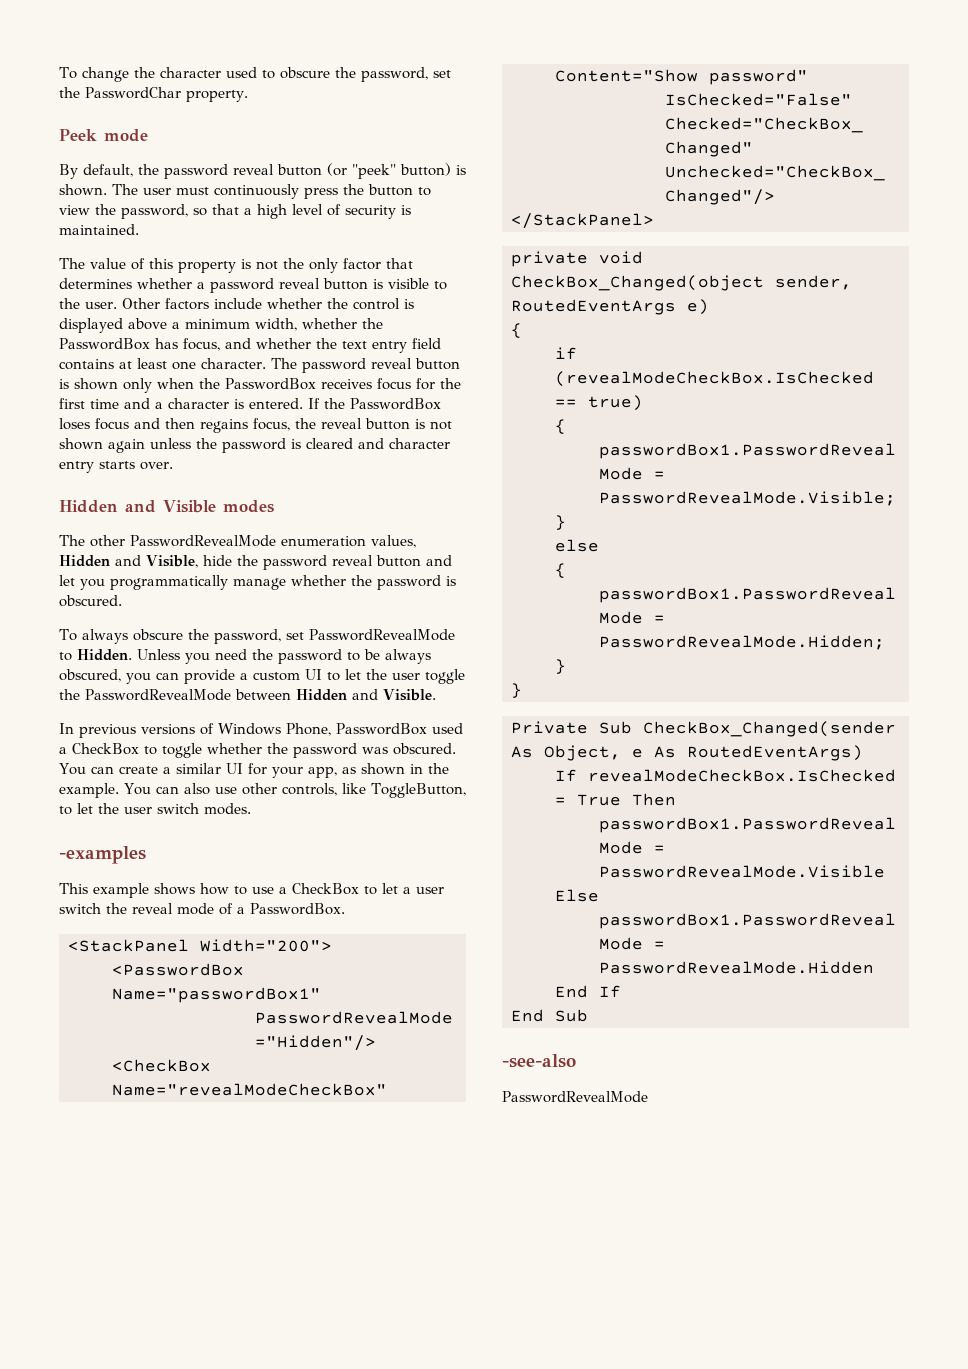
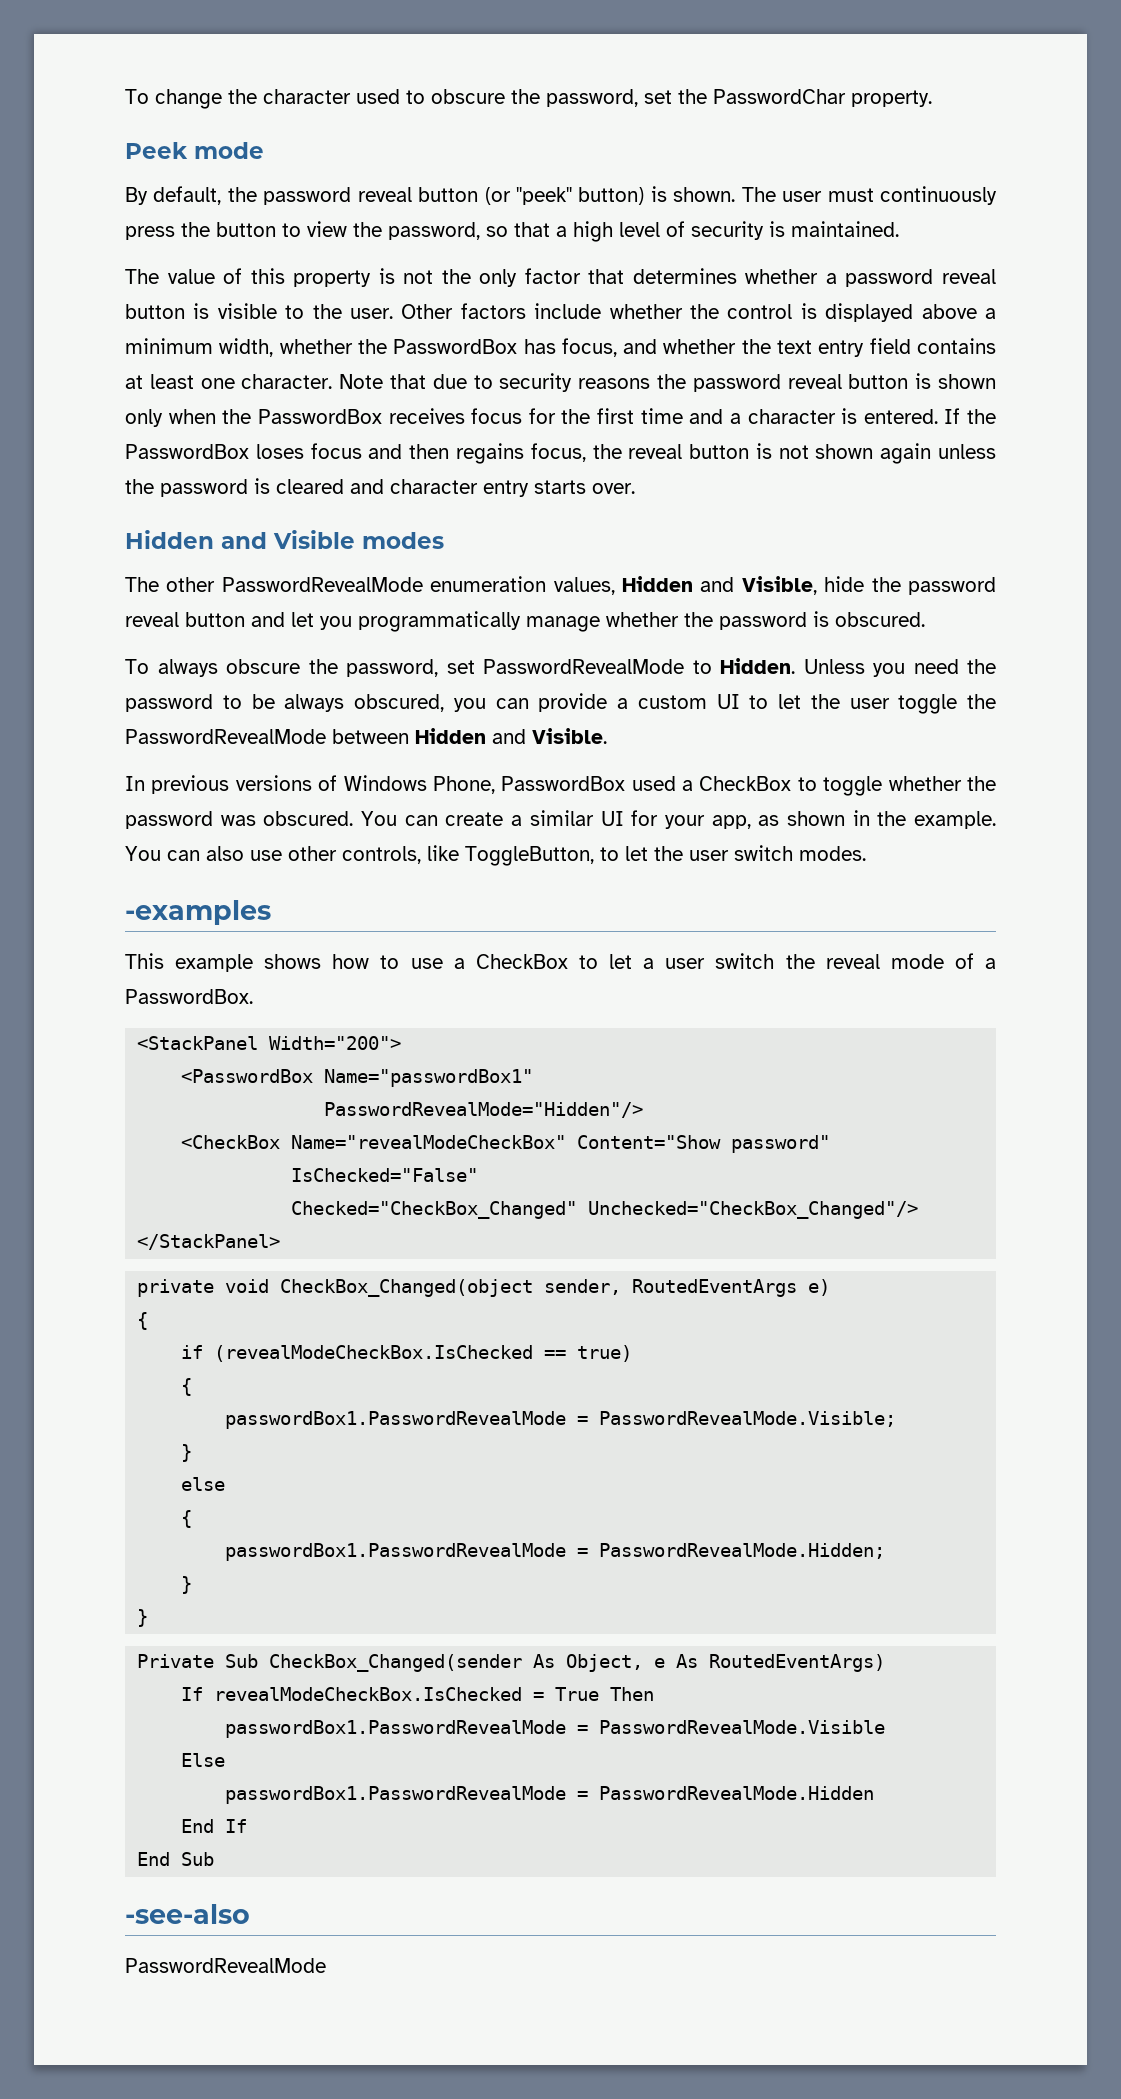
[270,358,297,369] The -> [339,373,686,392] Note that due to security reasons the

